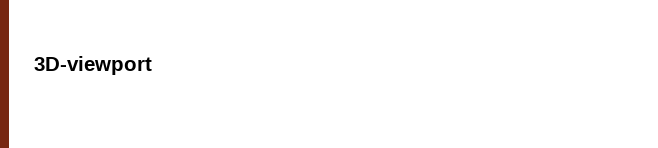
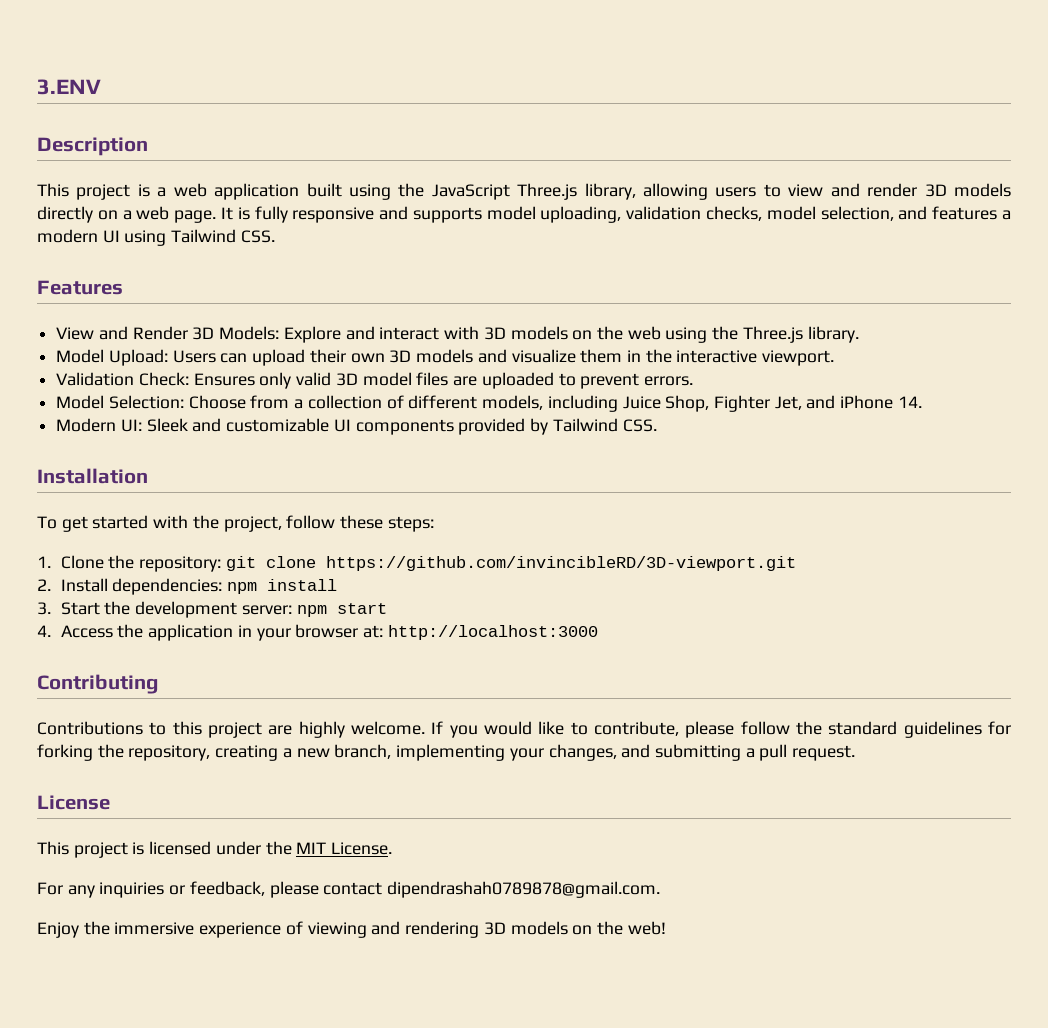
[34,56,152,75] 3D-viewport -> [37,79,101,95] [37,137,148,156] [37,183,1012,200] [37,206,1011,223] [37,229,275,246] [37,280,123,295] [56,326,859,343] [56,349,835,366] [56,372,693,389] [56,395,922,412] [56,418,657,435] [37,468,148,484] [37,515,434,532] [37,555,796,572] [37,578,338,595] [37,601,387,618] [37,624,598,641] [37,674,158,694] [37,721,1012,738] [37,744,856,761] [37,795,110,810] [37,841,393,858] [37,881,661,898] [37,921,666,938] 3.ENV // Description // This project is a web application built using the JavaScript Three.js library, allowing users to view and render 3D models directly on a web page. It is fully responsive and supports model uploading, validation checks, model selection, and features a modern UI using Tailwind CSS. // Features // View and Render 3D Models: Explore and interact with 3D models on the web using the Three.js library. // Model Upload: Users can upload their own 3D models and visualize them in the interactive viewport. // Validation Check: Ensures only valid 3D model files are uploaded to prevent errors. // Model Selection: Choose from a collection of different models, including Juice Shop, Fighter Jet, and iPhone 14. // Modern UI: Sleek and customizable UI components provided by Tailwind CSS. // Installation // To get started with the project, follow these steps: // 1. Clone the repository: git clone https://github.com/invincibleRD/3D-viewport.git // 2. Install dependencies: npm install // 3. Start the development server: npm start // 4. Access the application in your browser at: http://localhost:3000 // Contributing // Contributions to this project are highly welcome. If you would like to contribute, please follow the standard guidelines for forking the repository, creating a new branch, implementing your changes, and submitting a pull request. // License // This project is licensed under the MIT License. // For any inquiries or feedback, please contact dipendrashah0789878@gmail.com. // Enjoy the immersive experience of viewing and rendering 3D models on the web!

